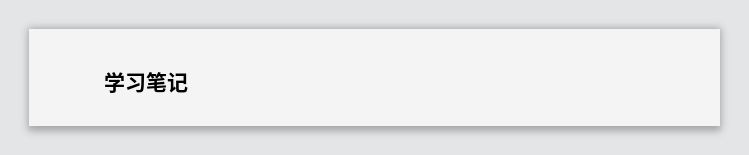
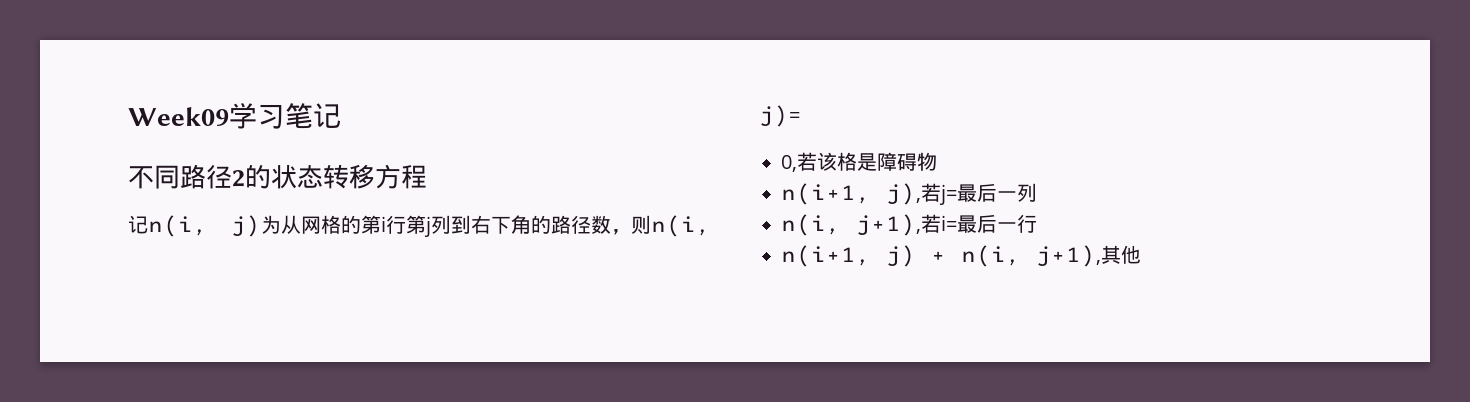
(104, 82) none -> [128,107,229,126] Week09
(188, 82) none -> [128,164,427,189] [128,215,711,237] [759,105,800,127] [781,152,937,172] [781,183,1037,205] [781,214,1037,236] [781,245,1141,267] // 不同路径2的状态转移方程 // 记n(i, j)为从网格的第i行第j列到右下角的路径数，则n(i, j)= // 0,若该格是障碍物 // n(i+1, j),若j=最后一列 // n(i, j+1),若i=最后一行 // n(i+1, j) + n(i, j+1),其他

